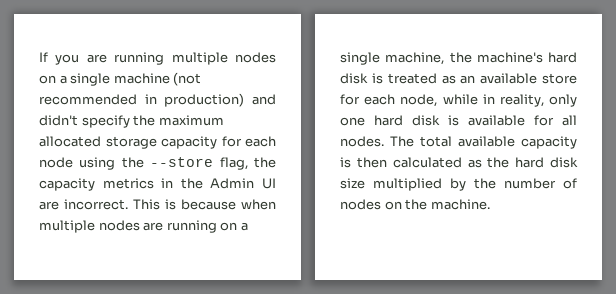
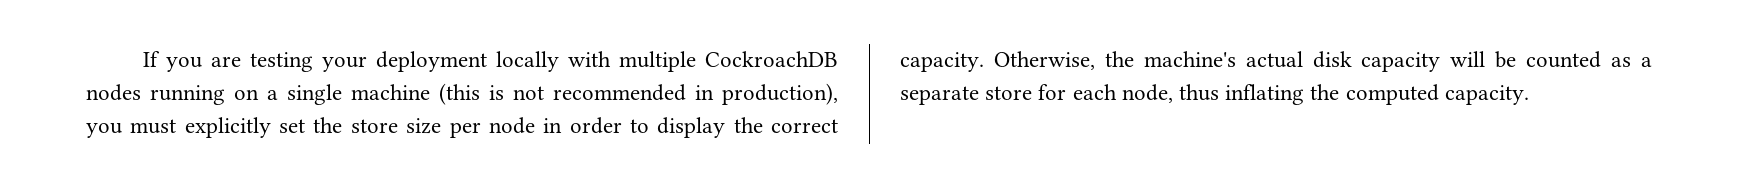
[114,52,276,65] [39,72,202,86] [39,93,276,107] [39,115,224,128] [39,136,276,149] [39,157,276,170] [39,178,276,191] [39,199,276,210] [39,220,248,233] [340,52,577,65] [340,73,577,84] [340,94,577,107] [340,115,577,126] [340,136,577,149] [340,157,578,168] [340,178,577,191] [340,199,490,210] running multiple nodes on a single machine (not recommended in production) and didn't specify the maximum allocated storage capacity for each node using the --store flag, the capacity metrics in the Admin UI are incorrect. This is because when multiple nodes are running on a single machine, the machine's hard disk is treated as an available store for each node, while in reality, only one hard disk is available for all nodes. The total available capacity is then calculated as the hard disk size multiplied by the number of nodes on the machine. -> [250,51,838,72] [86,83,838,105] [86,117,838,138] [900,51,1652,72] [900,84,1529,105] testing your deployment locally with multiple CockroachDB nodes running on a single machine (this is not recommended in production), you must explicitly set the store size per node in order to display the correct capacity. Otherwise, the machine's actual disk capacity will be counted as a separate store for each node, thus inflating the computed capacity.

